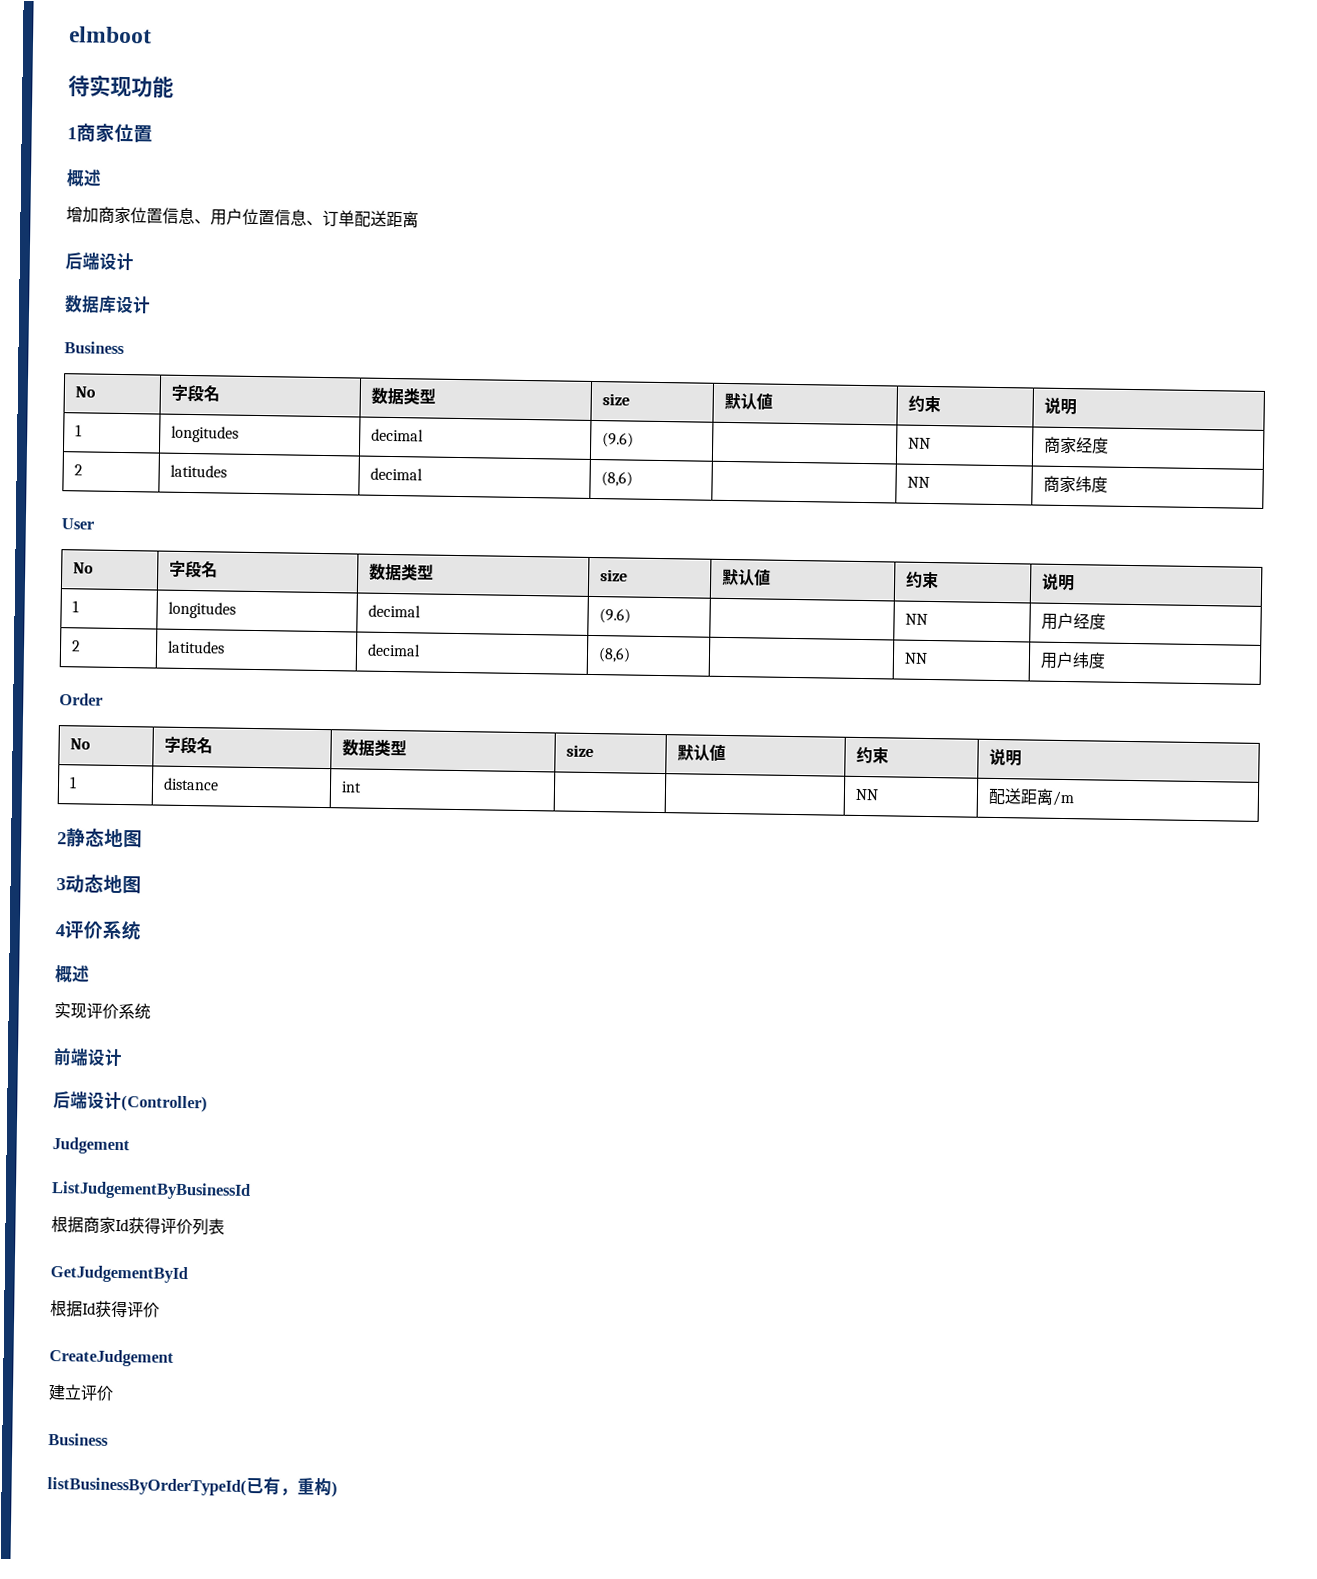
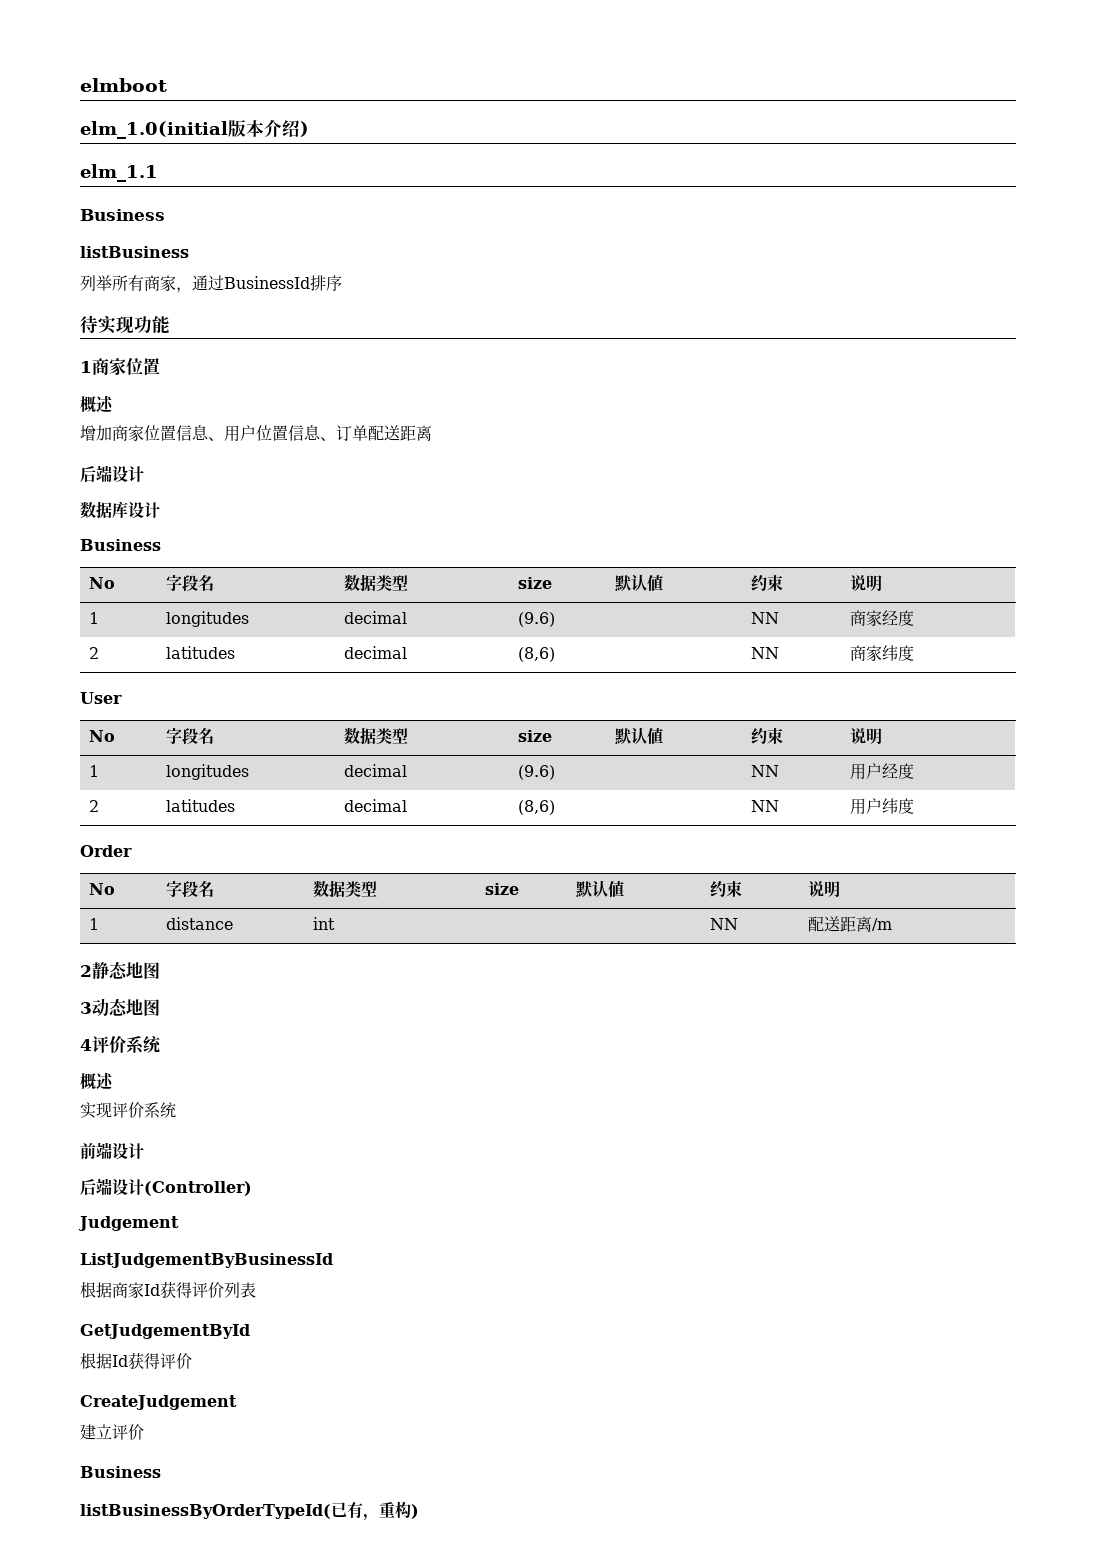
(152, 35) none -> [80,120,309,139] [80,164,158,182] [80,209,165,221] [80,246,189,258] [80,275,342,293] // elm_1.0(initial版本介绍) // elm_1.1 // Business // listBusiness // 列举所有商家，通过BusinessId排序

